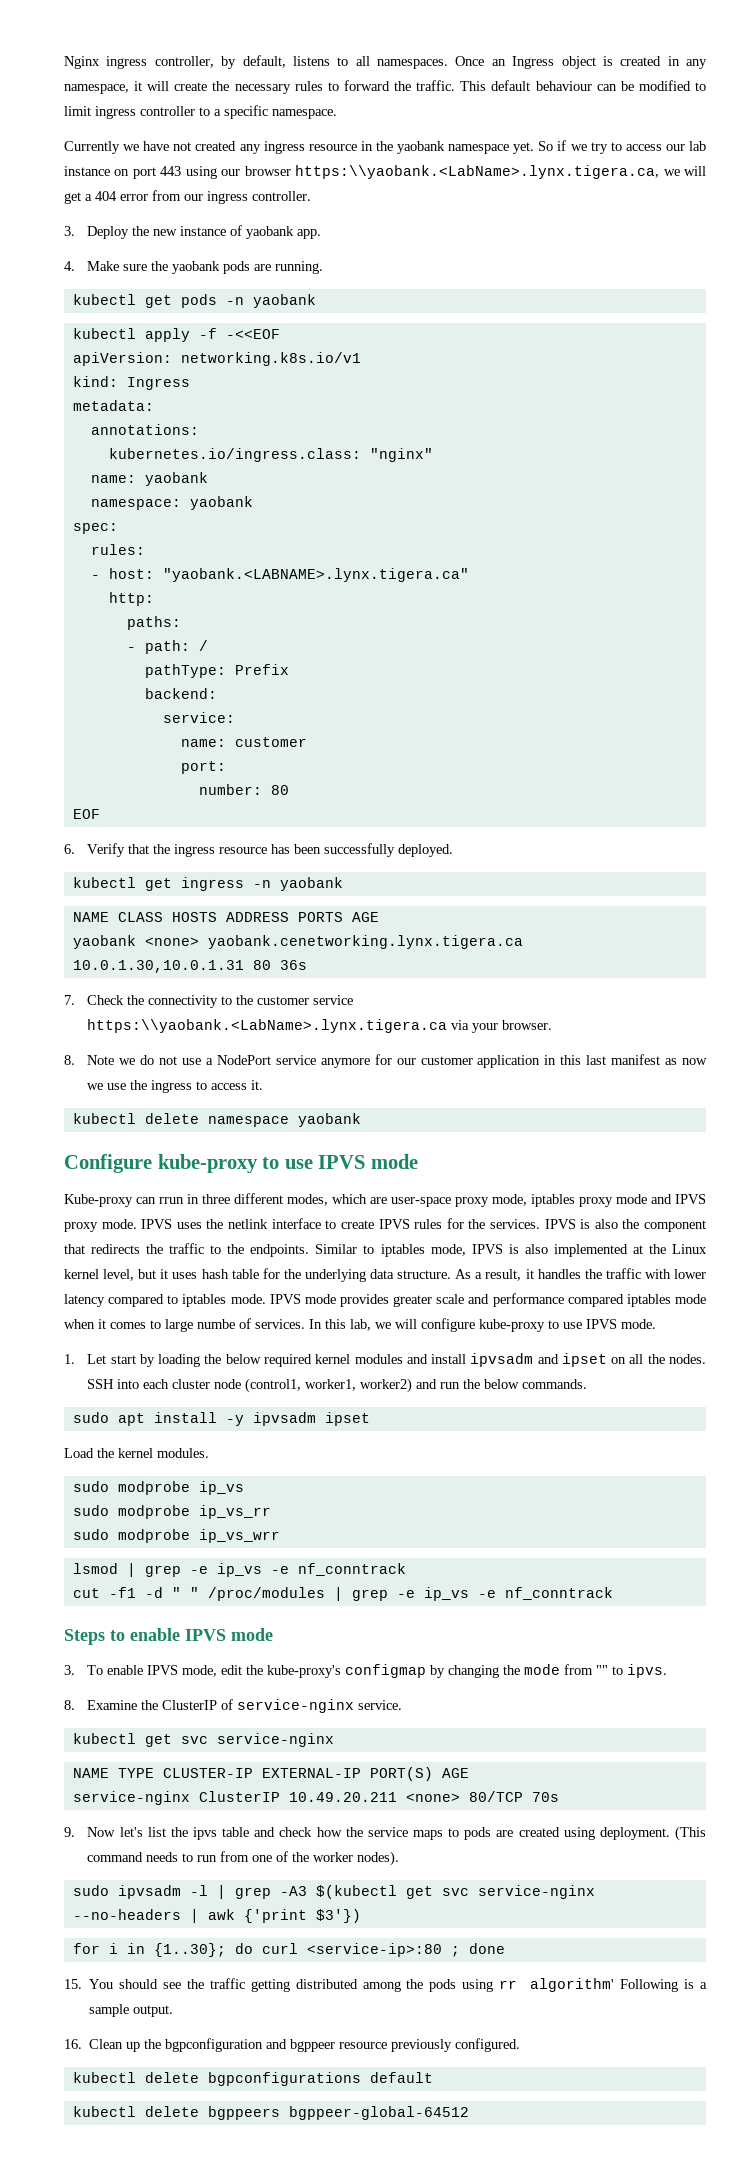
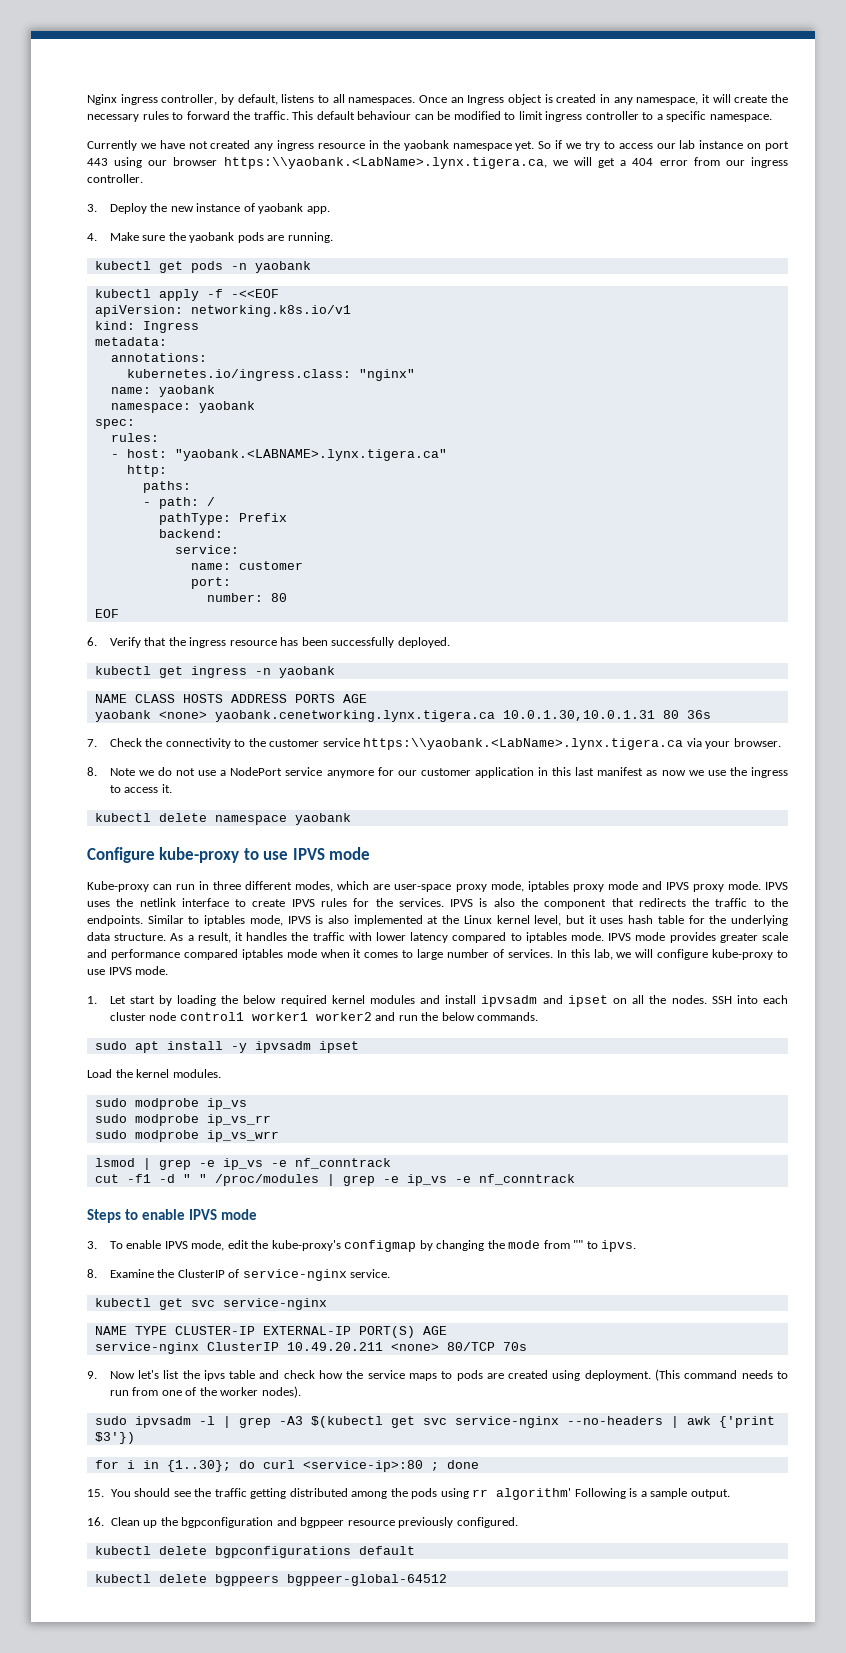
[159,1197,184,1204] rrun -> [176,884,196,890] run
[197,1319,235,1329] numbe -> [446,949,489,958] number
[245,1378,413,1393] (control1, worker1, worker2) -> [179,1012,372,1021] control1 worker1 worker2

